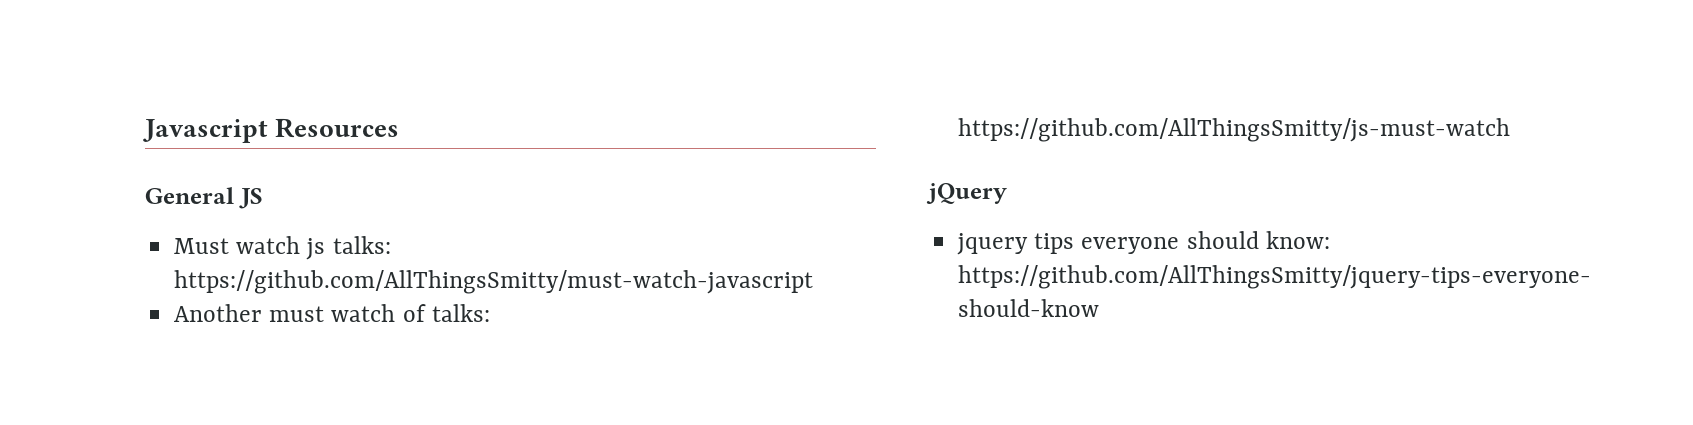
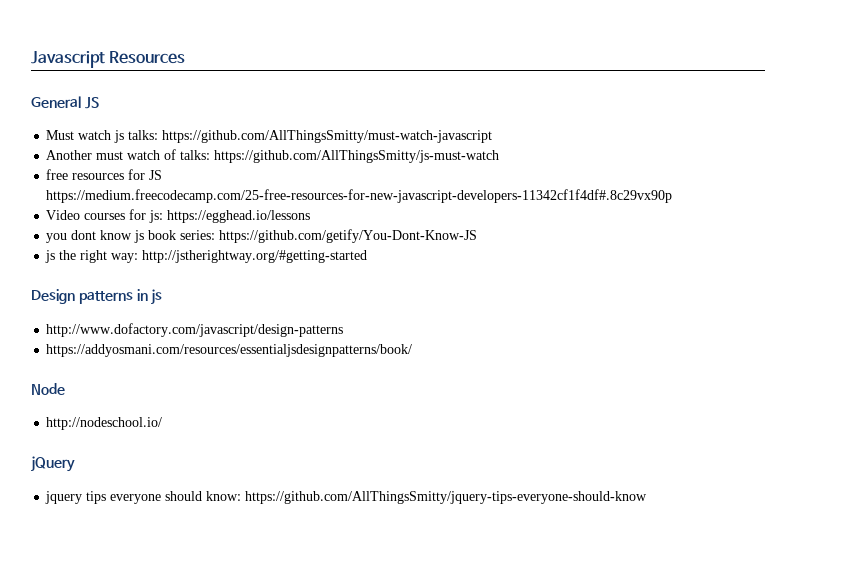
(1511, 130) none -> [46,169,163,180] [46,189,673,203] [46,209,311,223] [46,229,478,243] [45,250,368,263] [31,289,163,305] [46,323,344,337] [46,344,413,357] [31,383,65,395] [46,417,163,430] // free resources for JS https://medium.freecodecamp.com/25-free-resources-for-new-javascript-developers-11342cf1f4df#.8c29vx90p // Video courses for js: https://egghead.io/lessons // you dont know js book series: https://github.com/getify/You-Dont-Know-JS // js the right way: http://jstherightway.org/#getting-started // Design patterns in js // http://www.dofactory.com/javascript/design-patterns // https://addyosmani.com/resources/essentialjsdesignpatterns/book/ // Node // http://nodeschool.io/

